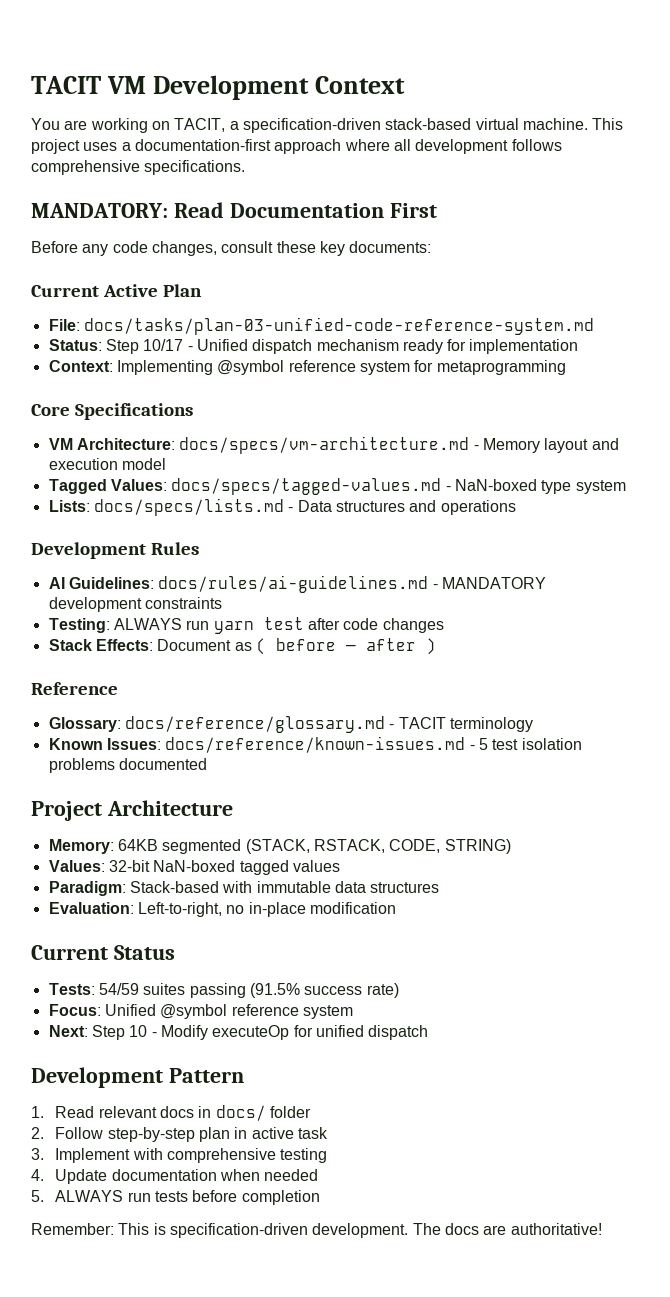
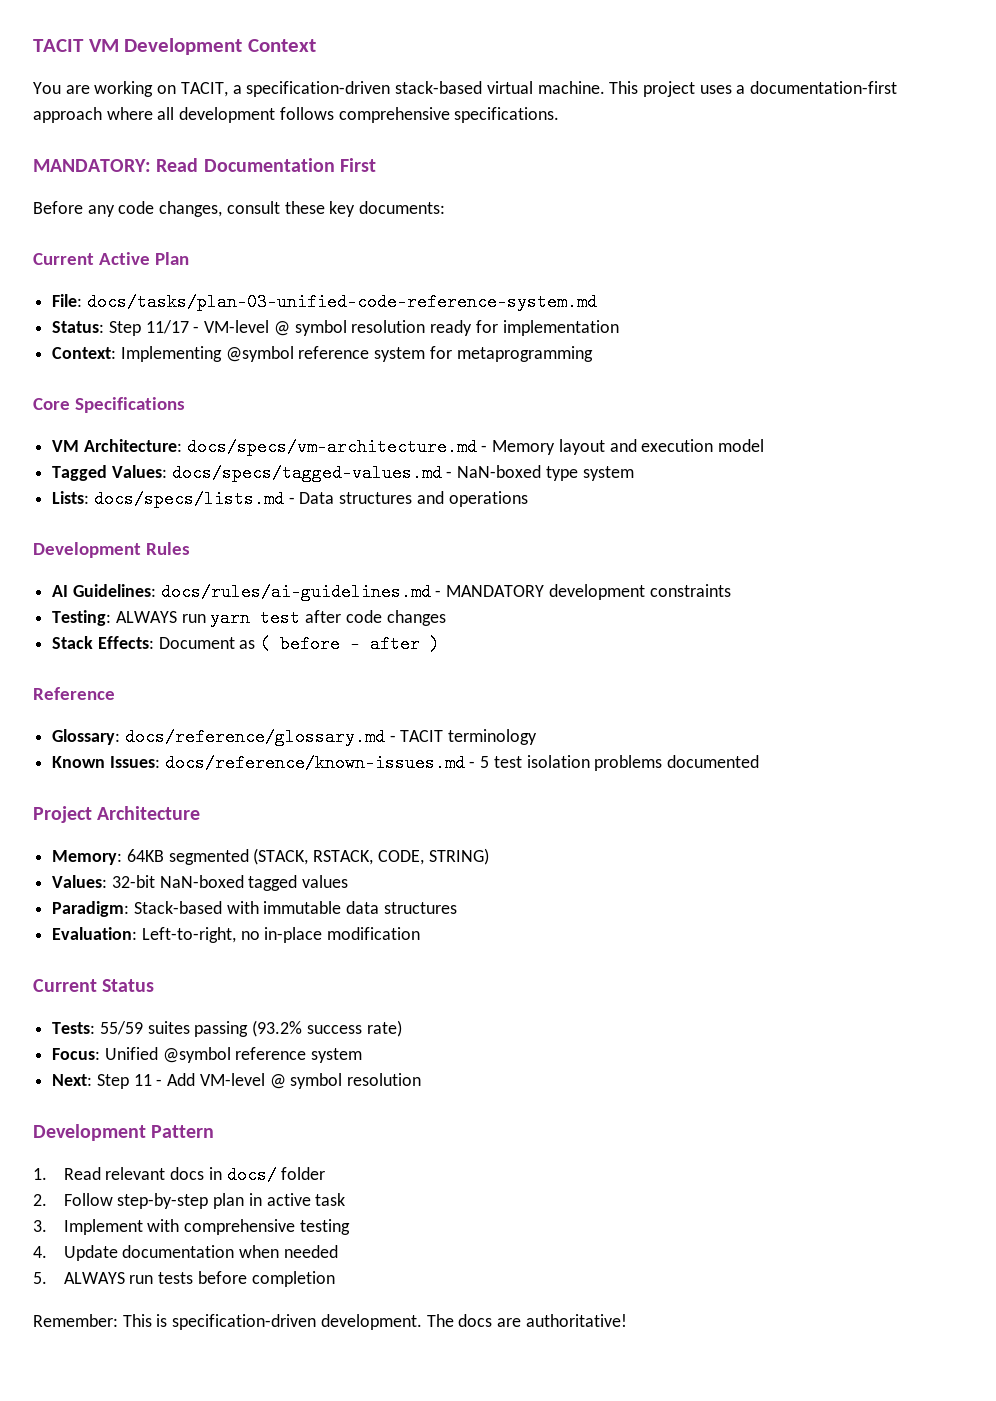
[143,339,399,354] 10/17 - Unified dispatch mechanism -> [145,320,426,336] 11/17 - VM-level @ symbol resolution
[98,983,139,995] 54/59 -> [99,1021,143,1035] 55/59
[249,983,300,998] (91.5% -> [252,1020,303,1037] (93.2%
[129,1025,429,1040] 10 - Modify executeOp for unified dispatch -> [133,1073,422,1089] 11 - Add VM-level @ symbol resolution

